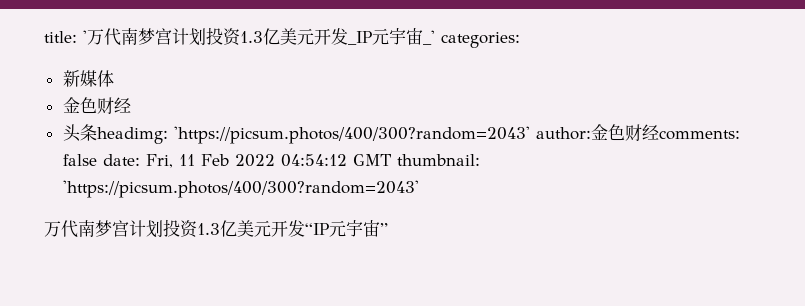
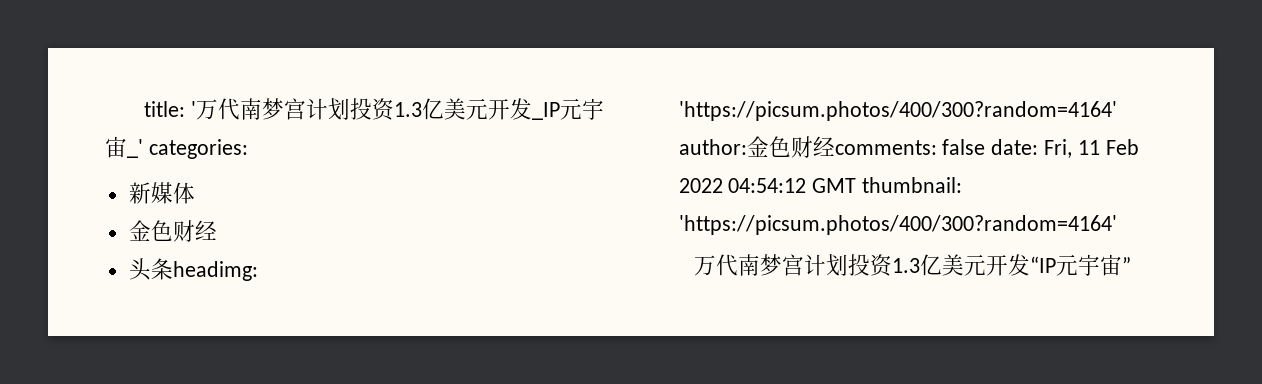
[173,126,530,144] 'https://picsum.photos/400/300?random=2043' -> [678,101,1117,121] 'https://picsum.photos/400/300?random=4164'
[62,180,419,198] 'https://picsum.photos/400/300?random=2043' -> [678,215,1117,235] 'https://picsum.photos/400/300?random=4164'

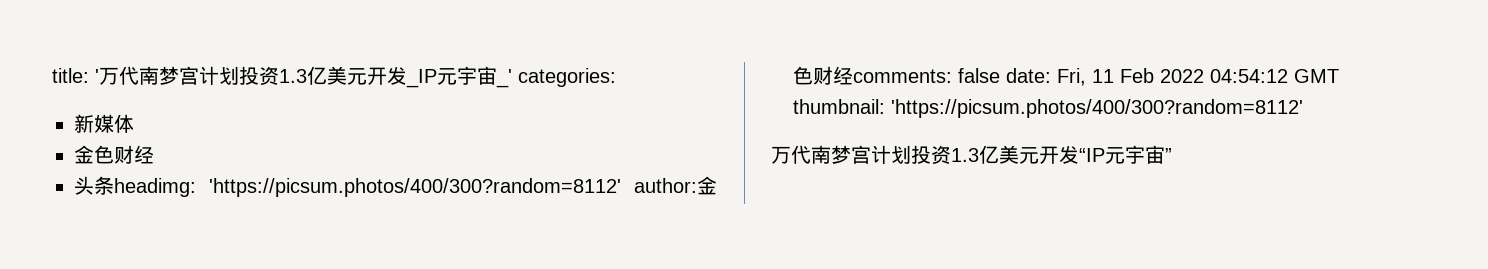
[678,101,1117,121] 'https://picsum.photos/400/300?random=4164' -> [209,178,621,197] 'https://picsum.photos/400/300?random=8112'
[678,215,1117,235] 'https://picsum.photos/400/300?random=4164' -> [891,99,1303,118] 'https://picsum.photos/400/300?random=8112'

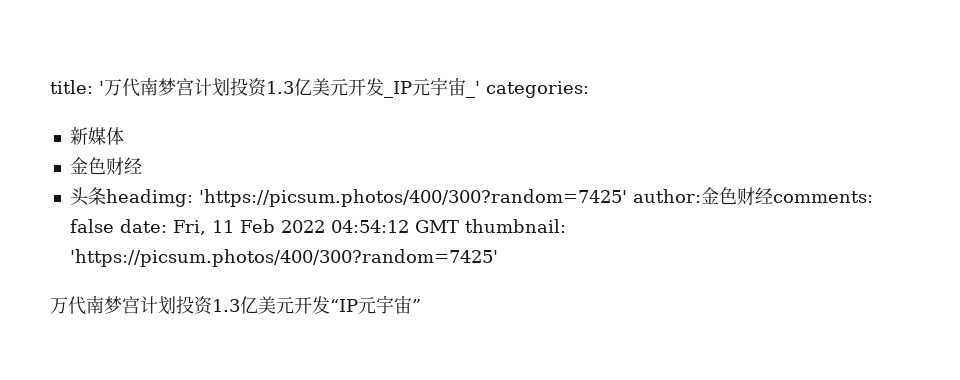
[209,178,621,197] 'https://picsum.photos/400/300?random=8112' -> [198,189,627,207] 'https://picsum.photos/400/300?random=7425'
[891,99,1303,118] 'https://picsum.photos/400/300?random=8112' -> [69,249,498,267] 'https://picsum.photos/400/300?random=7425'

